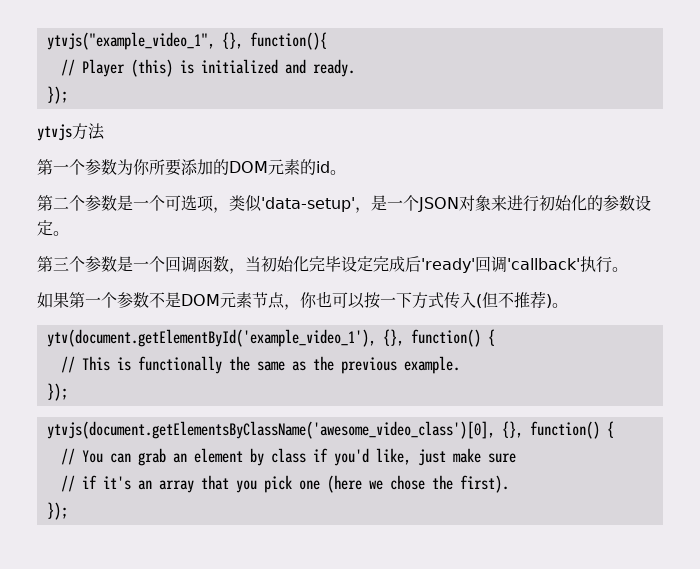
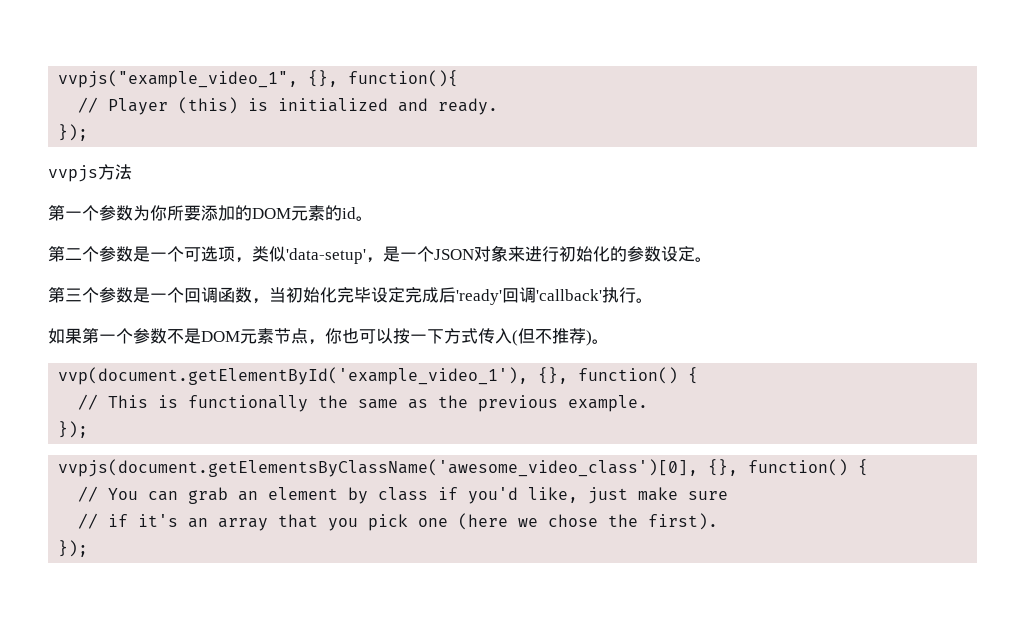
[46,32,215,50] ytvjs("example_video_1", -> [58,70,299,88] vvpjs("example_video_1",
[37,124,72,141] ytvjs -> [48,165,98,182] vvpjs
[46,329,376,347] ytv(document.getElementById('example_video_1'), -> [58,367,529,385] vvp(document.getElementById('example_video_1'),
[46,421,495,439] ytvjs(document.getElementsByClassName('awesome_video_class')[0], -> [58,459,699,477] vvpjs(document.getElementsByClassName('awesome_video_class')[0],

